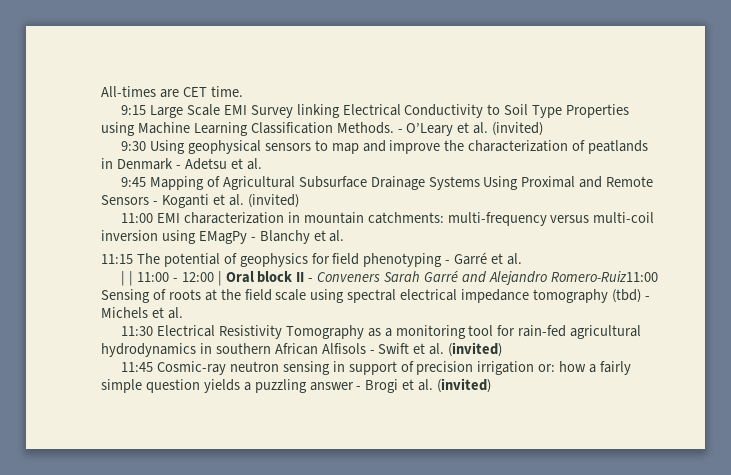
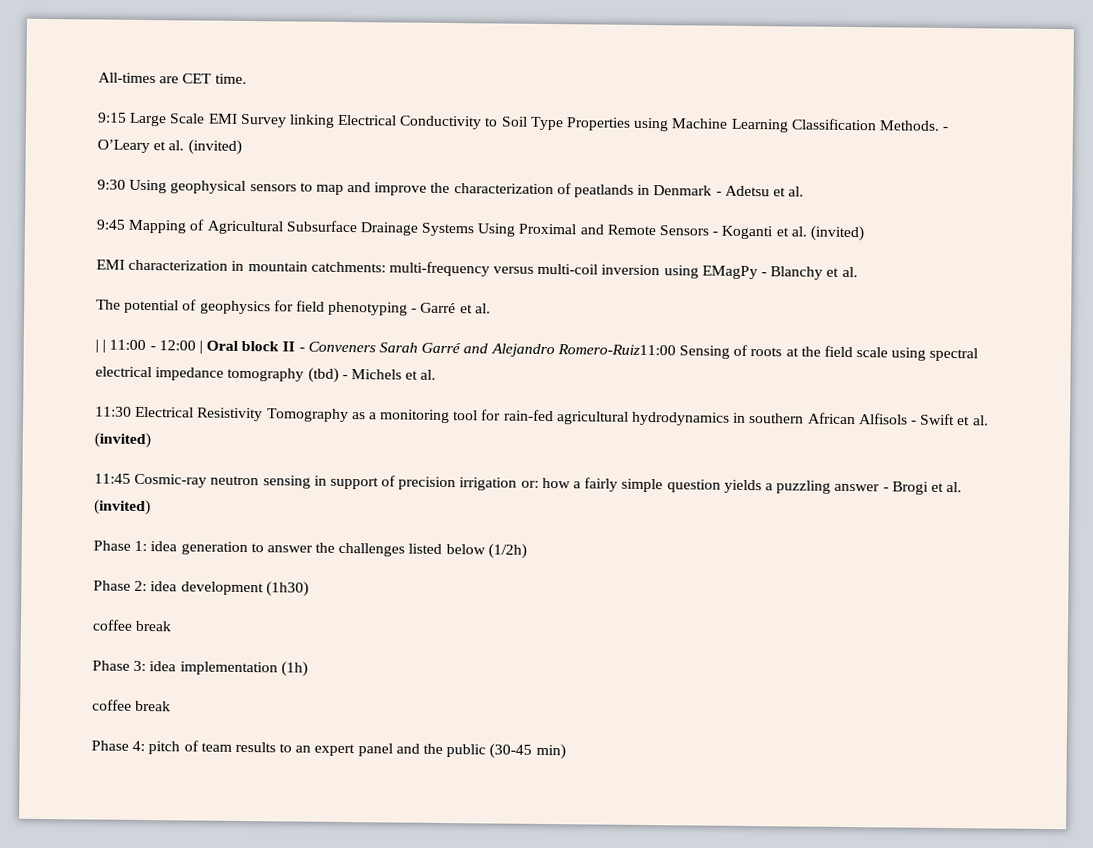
[121,213,154,223] 11:00 -> (864, 233) none
[101,254,133,264] 11:15 -> (858, 272) none
(492, 385) none -> [93,540,527,559] [93,580,309,597] [92,619,173,632] [92,660,308,677] [92,699,172,712] [91,740,566,760] // Phase 1: idea generation to answer the challenges listed below (1/2h) // Phase 2: idea development (1h30) // coffee break // Phase 3: idea implementation (1h) // coffee break // Phase 4: pitch of team results to an expert panel and the public (30-45 min)

